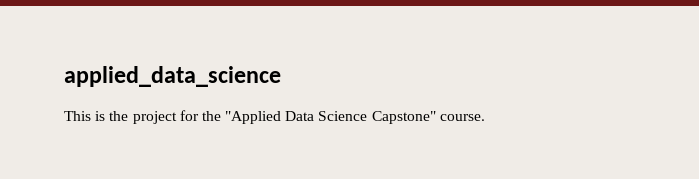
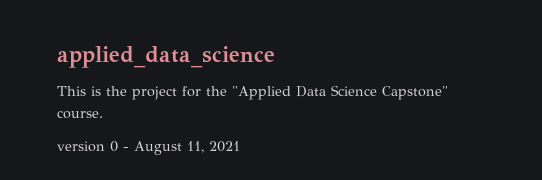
(485, 117) none -> [57,141,240,155] // version 0 - August 11, 2021

